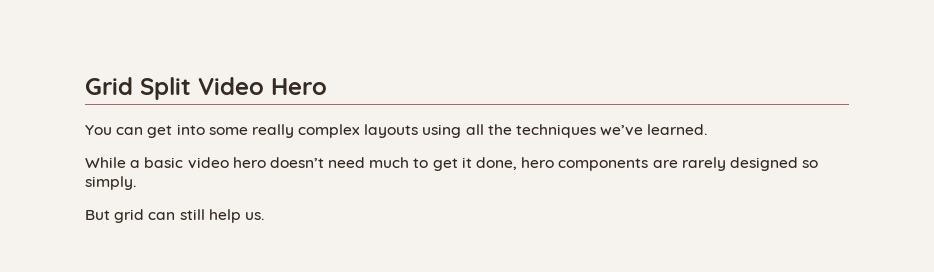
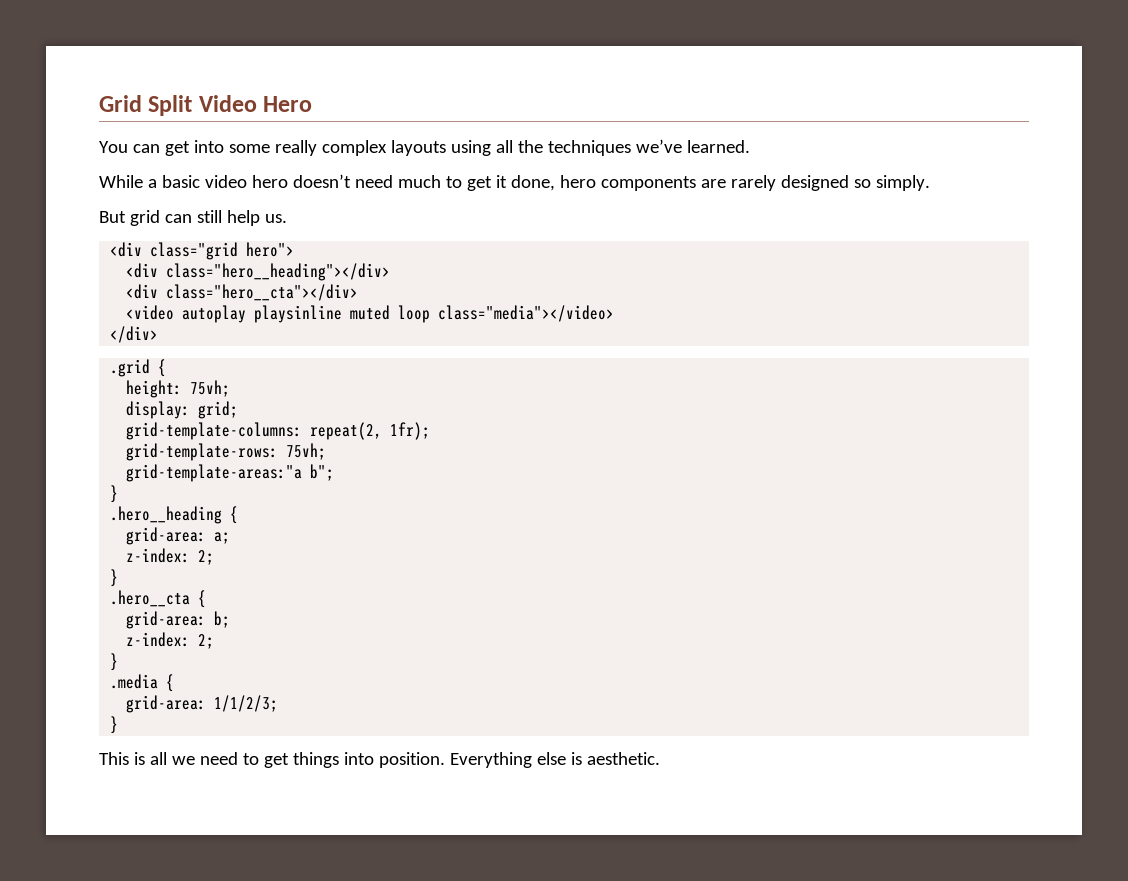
(264, 216) none -> [110,242,295,260] [126,263,391,281] [126,284,359,301] [126,305,615,323] [110,326,159,343] [110,359,167,377] [126,380,231,398] [126,401,239,419] [126,422,431,440] [126,443,327,461] [126,464,335,482] [110,485,119,503] [110,506,239,524] [126,527,231,545] [126,548,215,565] [110,569,119,587] [110,590,207,608] [126,611,231,629] [126,632,215,649] [110,653,119,671] [110,674,175,692] [126,695,279,713] [110,716,119,734] [99,752,660,768] // <div class="grid hero"> // <div class="hero__heading"></div> // <div class="hero__cta"></div> // <video autoplay playsinline muted loop class="media"></video> // </div> // .grid { // height: 75vh; // display: grid; // grid-template-columns: repeat(2, 1fr); // grid-template-rows: 75vh; // grid-template-areas:"a b"; // } // .hero__heading { // grid-area: a; // z-index: 2; // } // .hero__cta { // grid-area: b; // z-index: 2; // } // .media { // grid-area: 1/1/2/3; // } // This is all we need to get things into position. Everything else is aesthetic.

